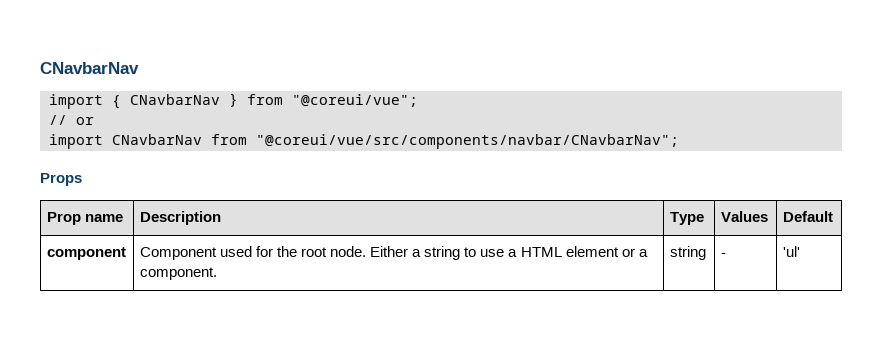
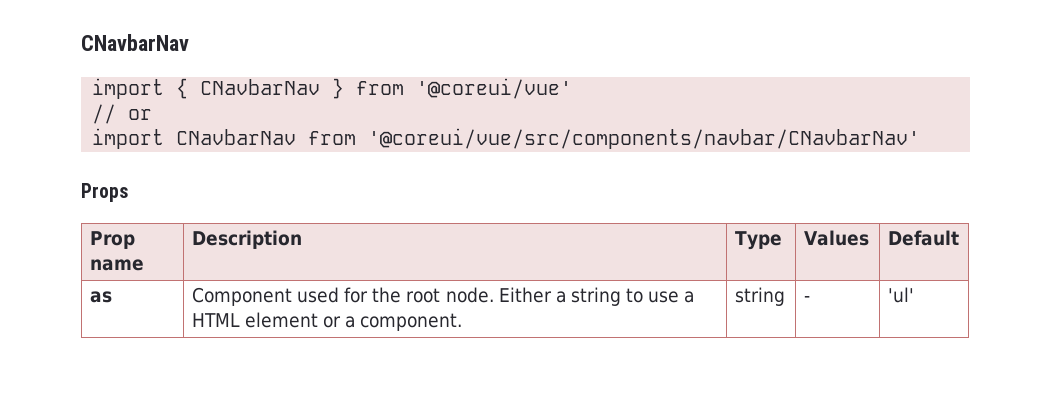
[292,94,418,107] "@coreui/vue"; -> [416,78,573,99] '@coreui/vue'
[256,134,679,149] "@coreui/vue/src/components/navbar/CNavbarNav"; -> [368,128,921,149] '@coreui/vue/src/components/navbar/CNavbarNav'
[46,247,126,260] component -> [89,291,112,303] as

